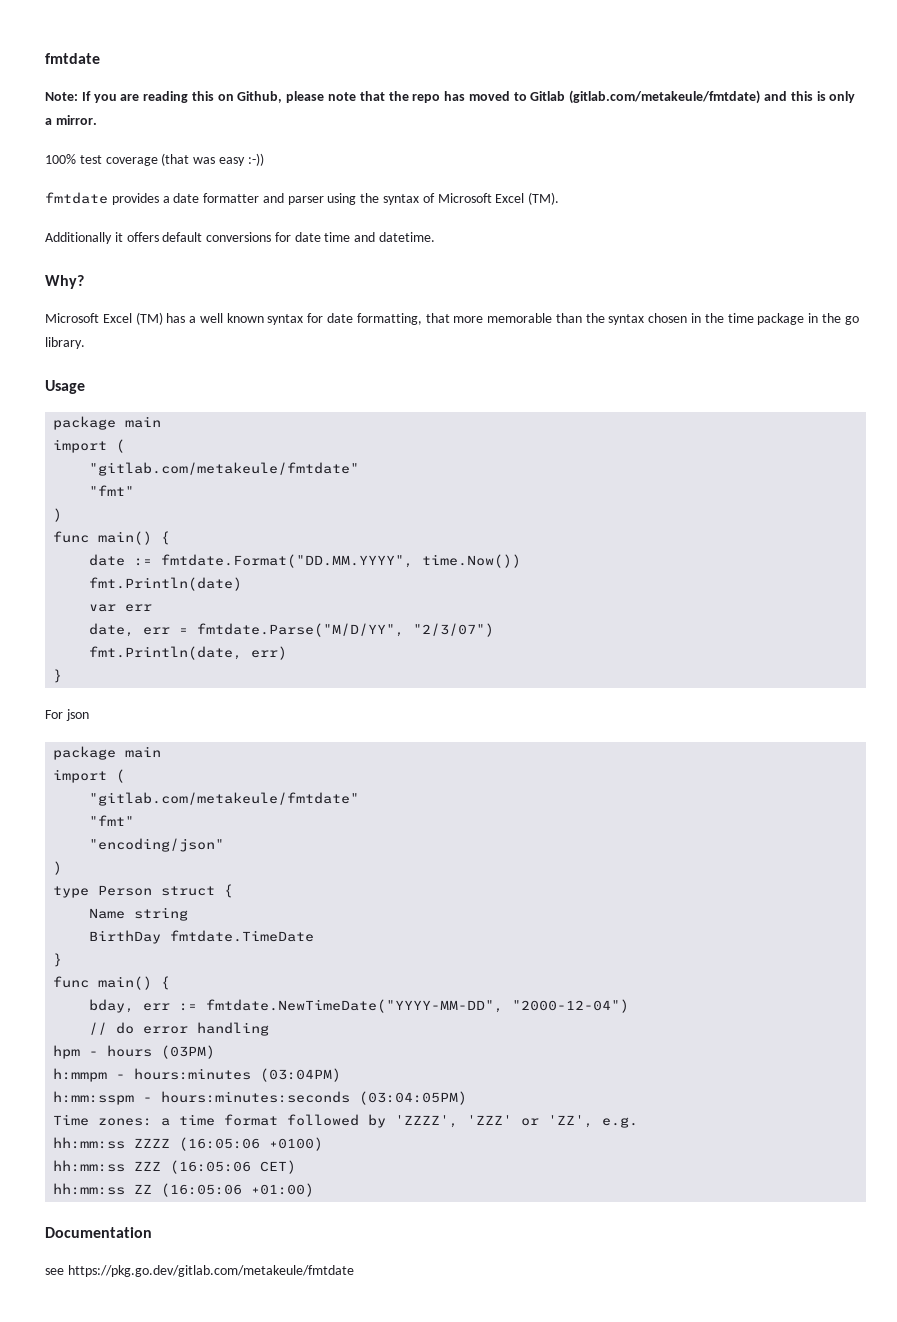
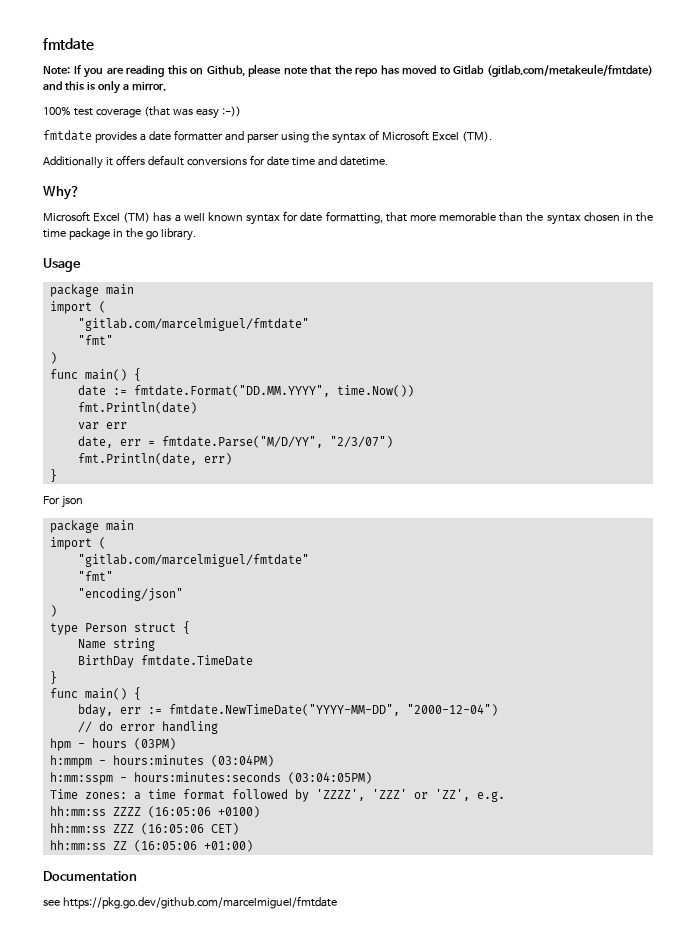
[89,462,360,476] "gitlab.com/metakeule/fmtdate" -> [77,318,309,331] "gitlab.com/marcelmiguel/fmtdate"
[89,792,360,806] "gitlab.com/metakeule/fmtdate" -> [77,554,309,567] "gitlab.com/marcelmiguel/fmtdate"
[67,1265,354,1277] https://pkg.go.dev/gitlab.com/metakeule/fmtdate -> [62,896,337,909] https://pkg.go.dev/github.com/marcelmiguel/fmtdate

